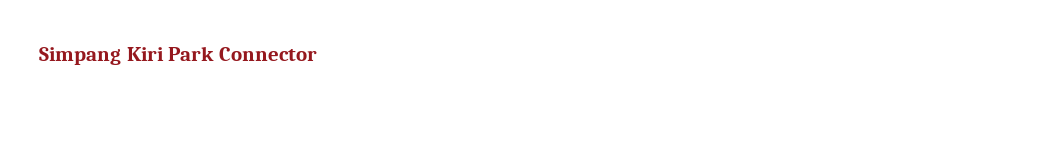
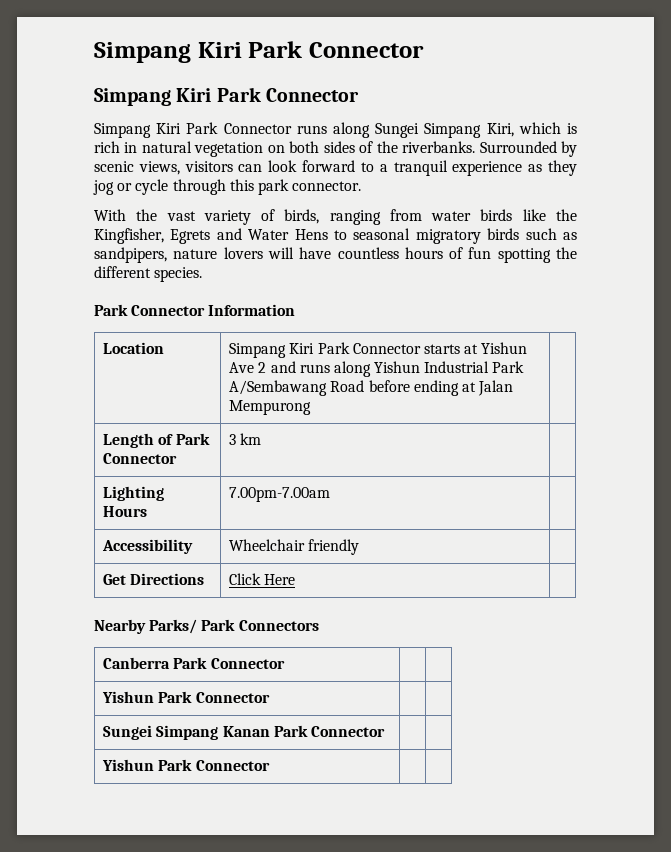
[39,46,317,65] Simpang Kiri Park Connector -> [94,41,424,63] [94,87,359,106] [94,122,577,138] [94,141,577,157] [94,160,577,176] [93,179,362,195] [94,209,577,225] [94,228,577,244] [94,247,577,263] [94,266,203,282] [94,304,296,316] [103,342,165,354] [229,342,528,358] [229,361,525,377] [229,380,514,396] [229,400,312,415] [103,433,210,448] [103,453,178,464] [229,433,262,445] [103,486,165,501] [103,506,148,517] [229,487,331,502] [102,539,194,554] [229,539,360,555] [103,573,205,585] [229,573,296,585] [94,619,319,634] [103,657,285,669] [102,691,270,703] [103,725,385,740] [102,759,270,771] Simpang Kiri Park Connector // Simpang Kiri Park Connector // Simpang Kiri Park Connector runs along Sungei Simpang Kiri, which is rich in natural vegetation on both sides of the riverbanks. Surrounded by scenic views, visitors can look forward to a tranquil experience as they jog or cycle through this park connector. // With the vast variety of birds, ranging from water birds like the Kingfisher, Egrets and Water Hens to seasonal migratory birds such as sandpipers, nature lovers will have countless hours of fun spotting the different species. // Park Connector Information // Location | Simpang Kiri Park Connector starts at Yishun Ave 2 and runs along Yishun Industrial Park A/Sembawang Road before ending at Jalan Mempurong | // Length of Park Connector | 3 km | // Lighting Hours | 7.00pm-7.00am | // Accessibility | Wheelchair friendly | // Get Directions | Click Here | // Nearby Parks/ Park Connectors // Canberra Park Connector | | // Yishun Park Connector | | // Sungei Simpang Kanan Park Connector | | // Yishun Park Connector | |

